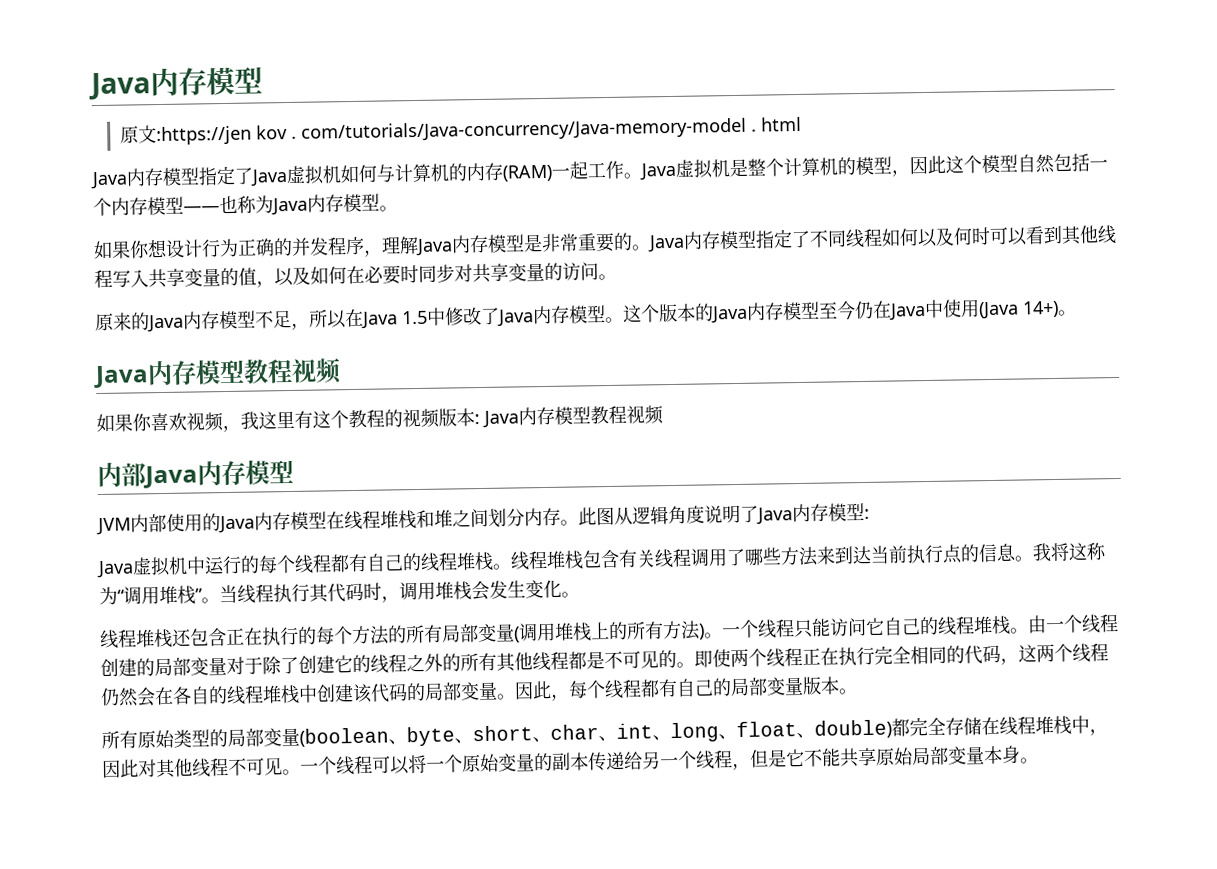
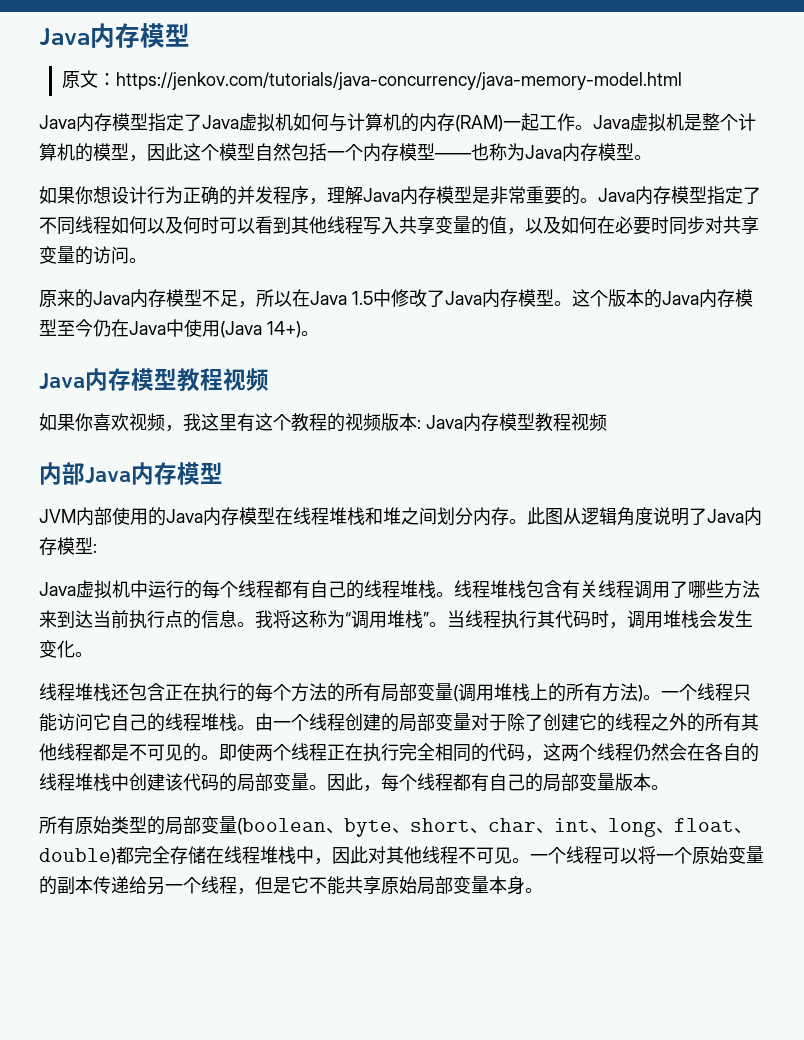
[155,116,802,146] :https://jen kov . com/tutorials/Java-concurrency/Java-memory-model . html -> [97,72,682,90] ：https://jenkov.com/tutorials/java-concurrency/java-memory-model.html

